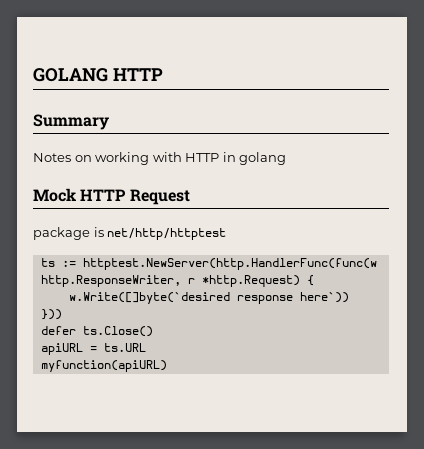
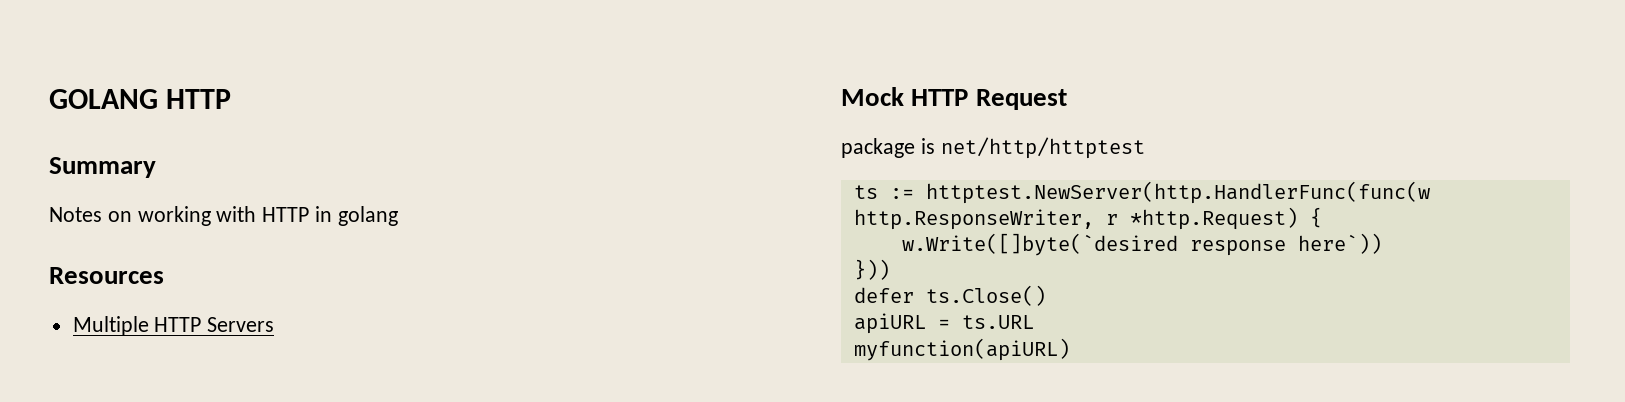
(287, 158) none -> [49,267,164,284] [72,316,275,336] // Resources // Multiple HTTP Servers

